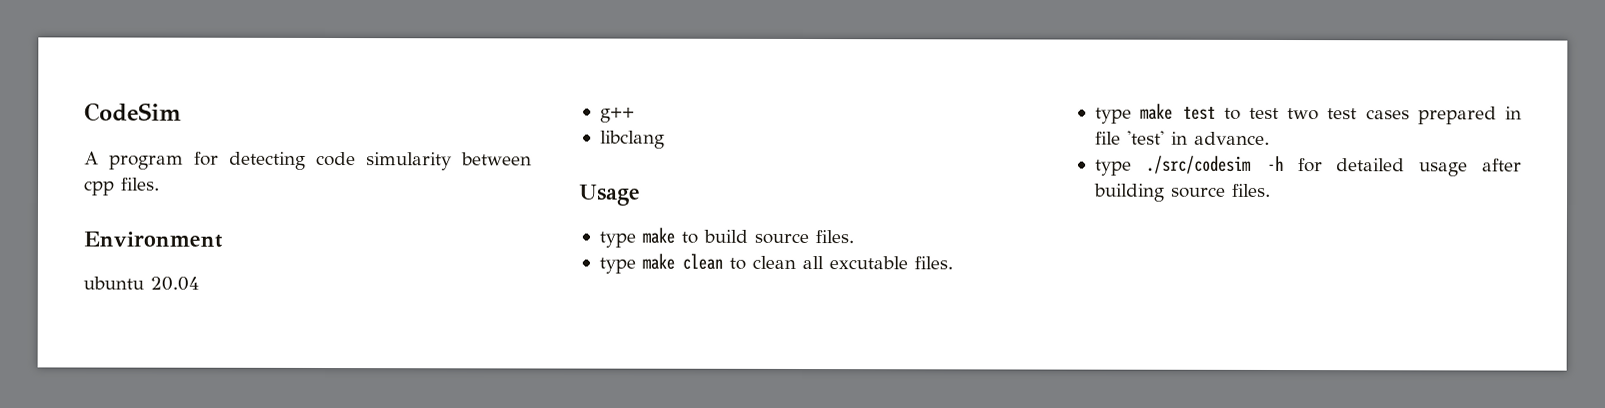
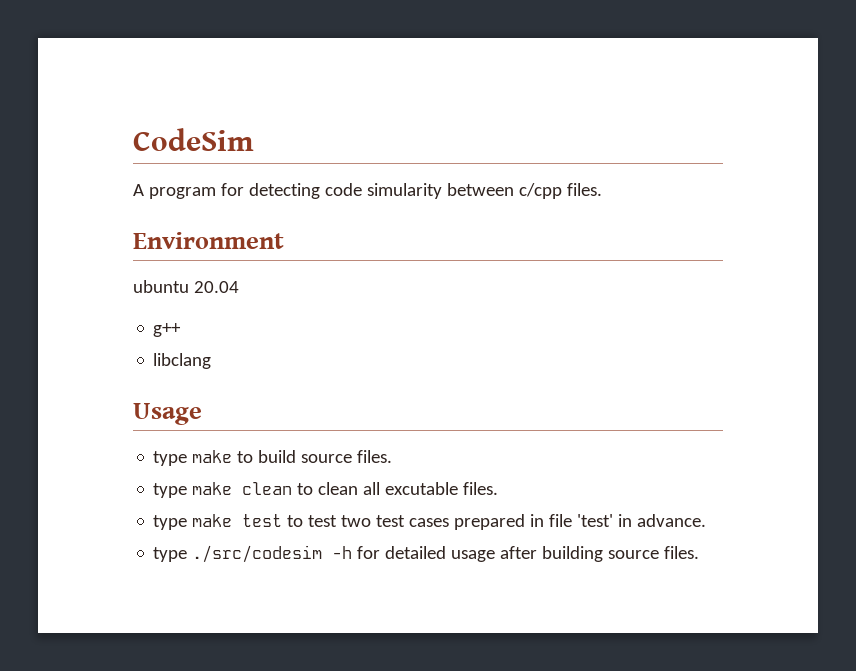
[84,180,115,196] cpp -> [518,183,562,199] c/cpp

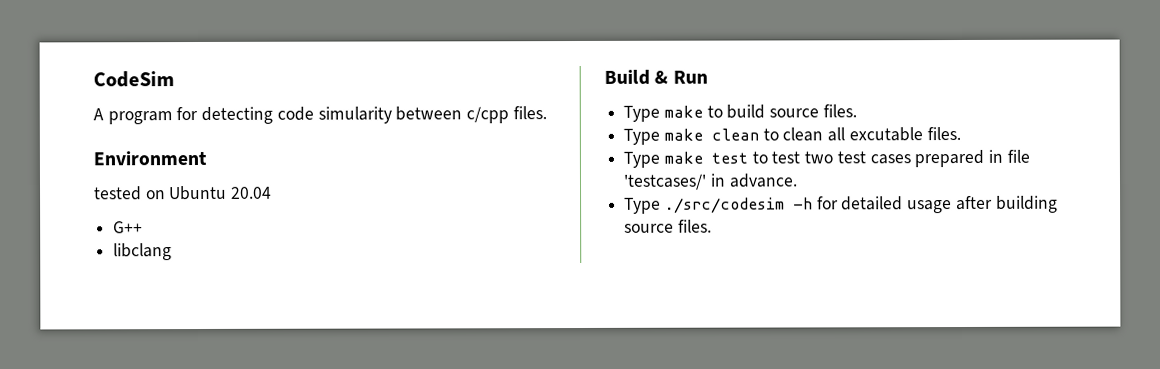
[133,280,189,293] ubuntu -> [94,185,228,201] tested on Ubuntu
[153,323,182,337] g++ -> [113,221,144,234] G++
[133,403,202,425] [153,451,188,466] Usage // type -> [604,69,708,85] [623,105,661,122] Build & Run // Type
[153,483,188,498] type -> [623,128,661,145] Type
[153,515,188,530] type -> [623,151,661,168] Type
[577,514,614,527] 'test' -> [623,173,708,190] 'testcases/'
[153,547,188,562] type -> [624,197,662,214] Type

